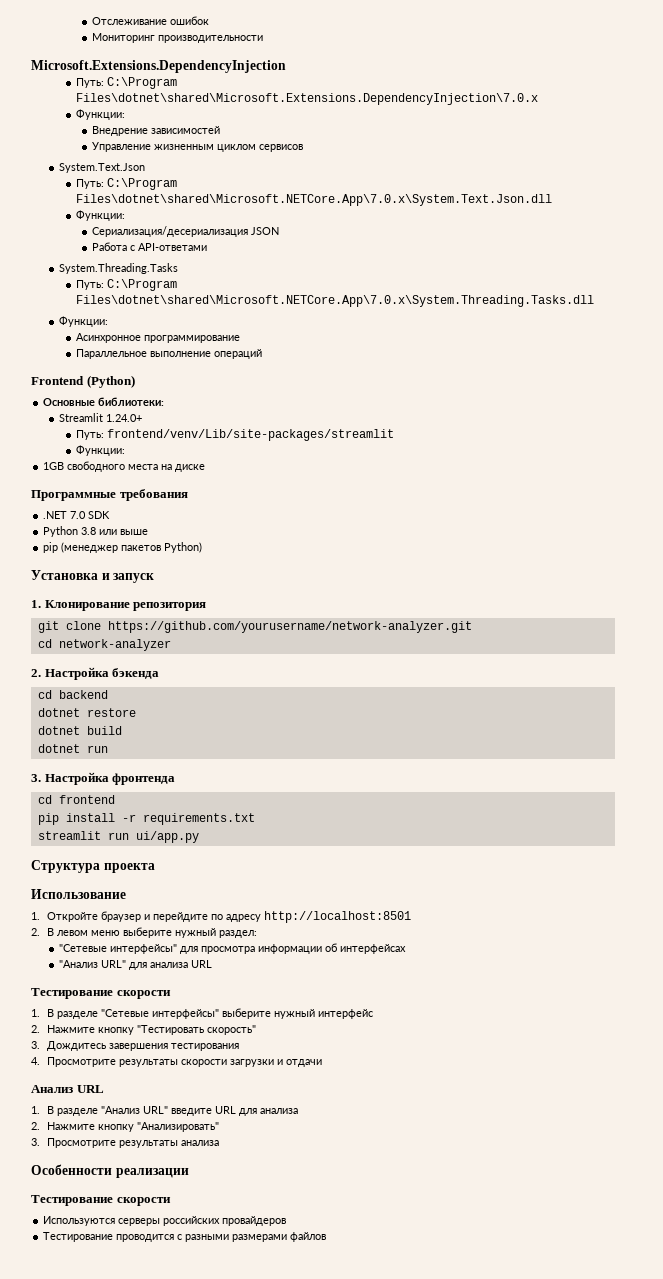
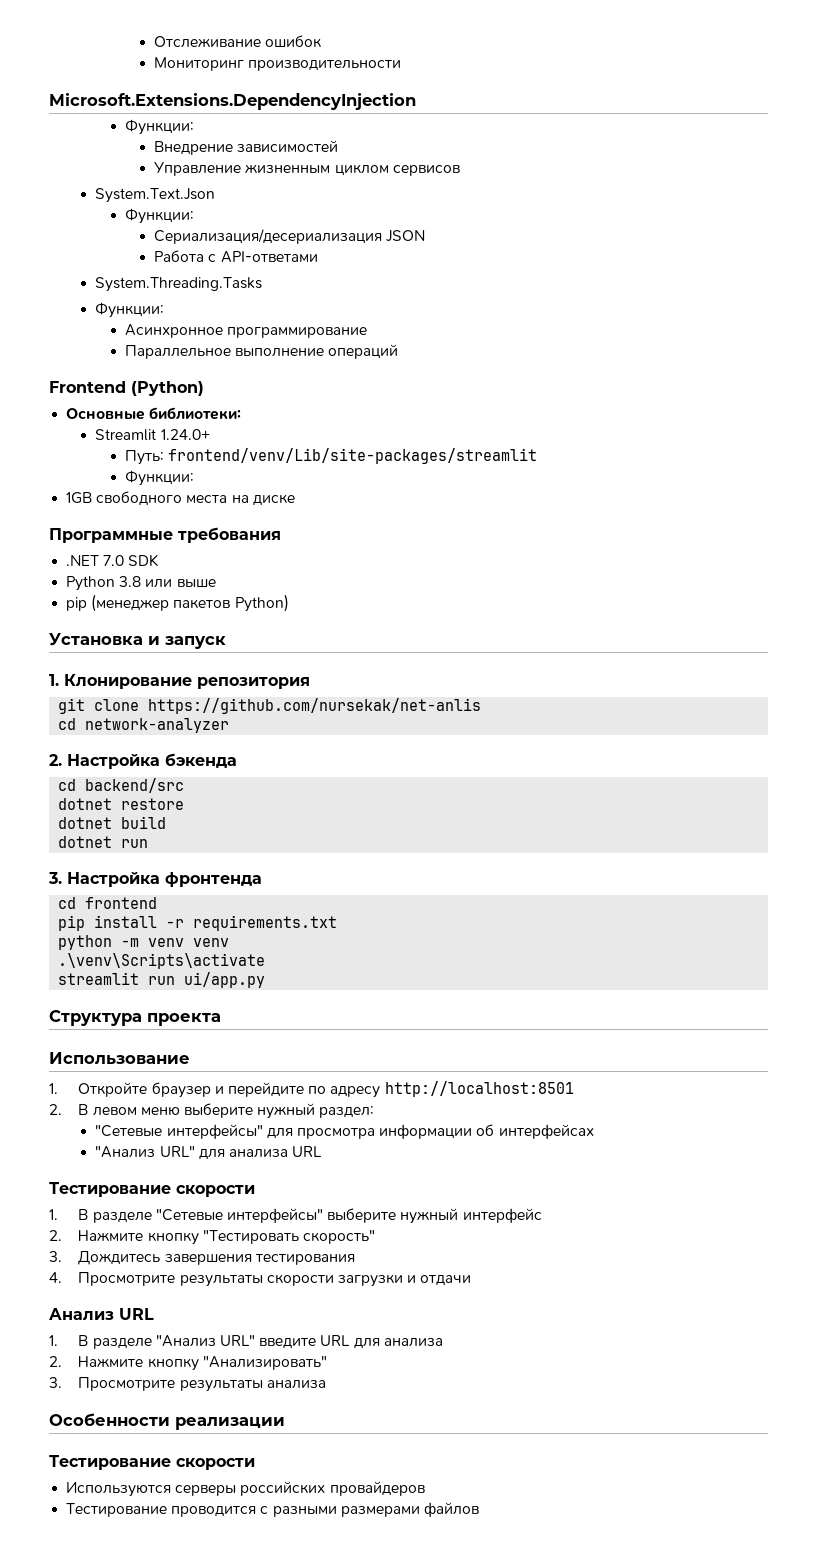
[75,77,177,89] [75,93,538,105] // Путь: C:\Program Files\dotnet\shared\Microsoft.Extensions.DependencyInjection\7.0.x -> (416, 101) none
[75,178,177,190] [75,194,552,206] // Путь: C:\Program Files\dotnet\shared\Microsoft.NETCore.App\7.0.x\System.Text.Json.dll -> (216, 195) none
[75,279,177,291] [75,295,594,307] // Путь: C:\Program Files\dotnet\shared\Microsoft.NETCore.App\7.0.x\System.Threading.Tasks.dll -> (263, 284) none
[107,621,472,633] https://github.com/yourusername/network-analyzer.git -> [148,698,482,714] https://github.com/nursekak/net-anlis
[58,690,108,699] backend -> [85,778,185,793] backend/src
(255, 819) none -> [58,935,230,950] [58,953,266,969] // python -m venv venv // .\venv\Scripts\activate

